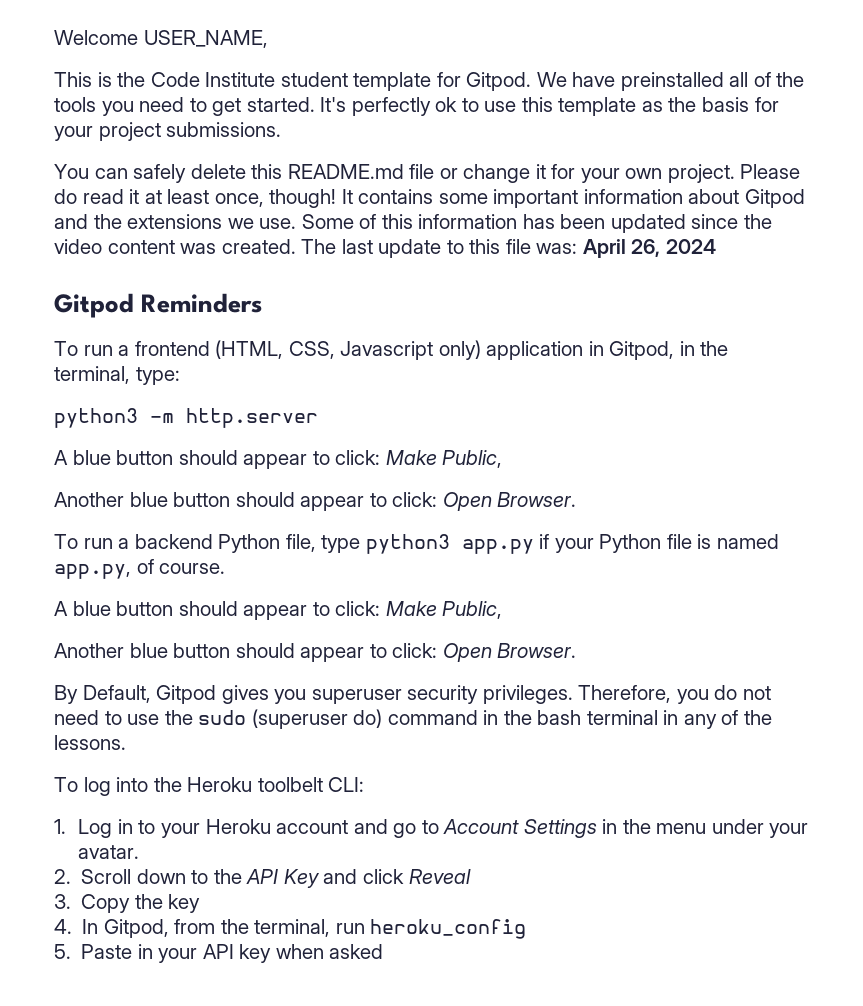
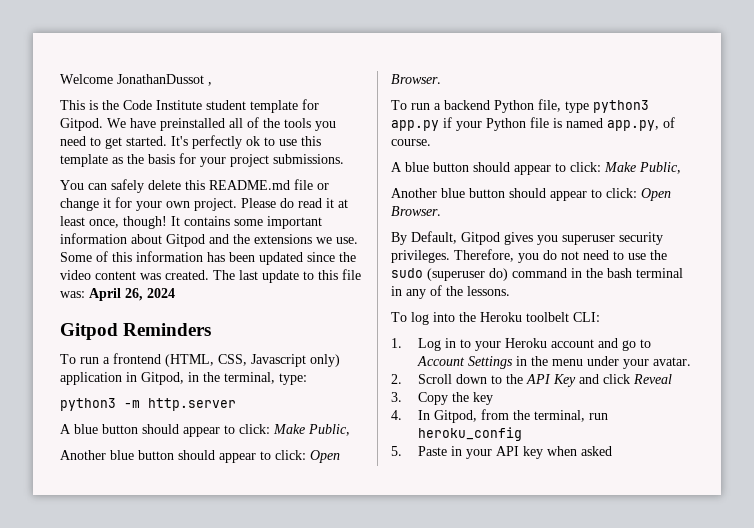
[143,30,268,48] USER_NAME, -> [117,74,212,86] JonathanDussot ,

